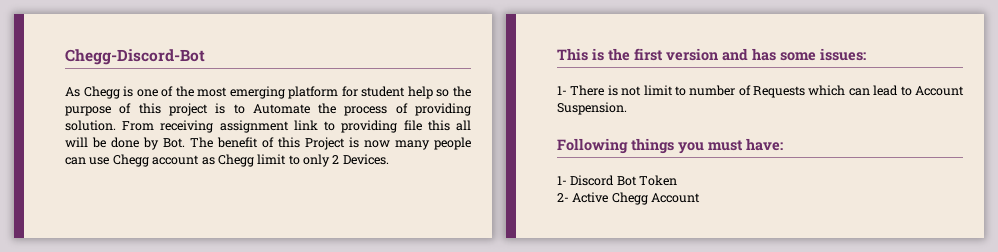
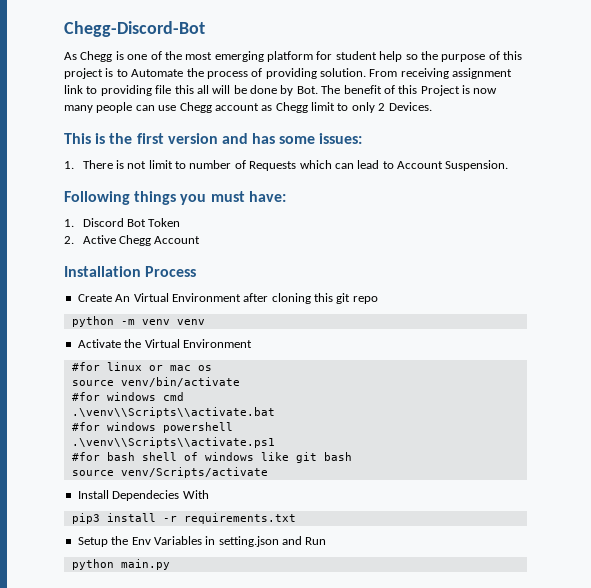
[557,86,567,95] 1- -> [64,161,74,169] 1.
[557,176,567,185] 1- -> [64,219,74,227] 1.
[557,193,569,202] 2- -> [64,236,74,244] 2.
(701, 198) none -> [64,266,197,277] [77,293,378,304] [71,316,205,327] [77,339,252,348] [71,362,212,371] [71,377,240,387] [71,392,184,401] [71,407,275,418] [71,422,233,433] [71,437,275,448] [71,452,352,463] [71,467,268,478] [77,490,209,501] [71,513,296,524] [77,536,327,547] [71,559,170,570] // Installation Process // Create An Virtual Environment after cloning this git repo // python -m venv venv // Activate the Virtual Environment // #for linux or mac os // source venv/bin/activate // #for windows cmd // .\venv\\Scripts\\activate.bat // #for windows powershell // .\venv\\Scripts\\activate.ps1 // #for bash shell of windows like git bash // source venv/Scripts/activate // Install Dependecies With // pip3 install -r requirements.txt // Setup the Env Variables in setting.json and Run // python main.py

